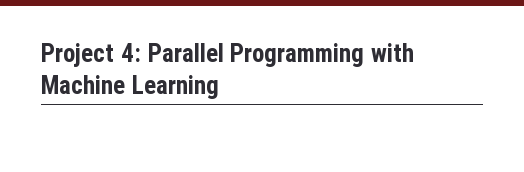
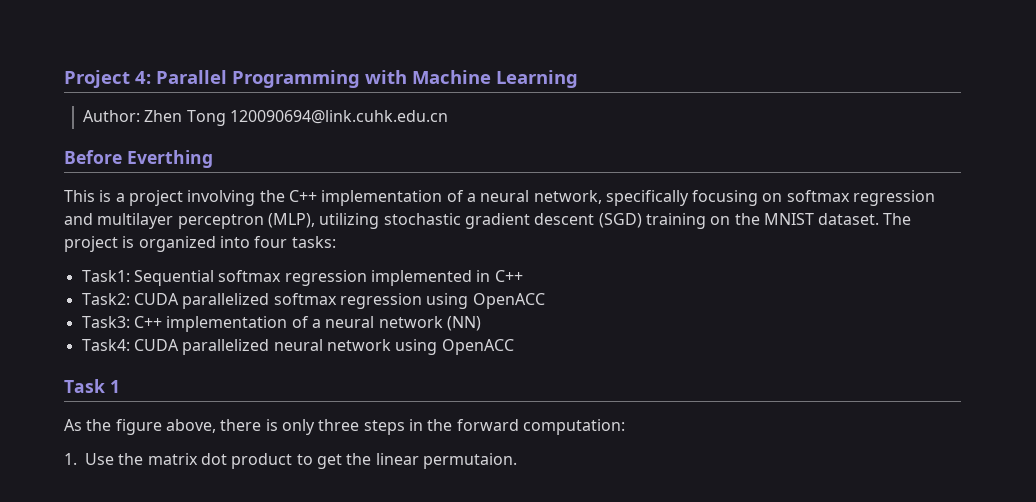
(219, 87) none -> [82,110,448,126] [64,150,213,168] [64,190,936,206] [64,213,912,229] [64,236,336,252] [81,270,523,286] [81,293,545,309] [81,316,481,332] [81,339,514,355] [64,379,120,393] [64,419,625,435] [64,453,517,469] // Author: Zhen Tong 120090694@link.cuhk.edu.cn // Before Everthing // This is a project involving the C++ implementation of a neural network, specifically focusing on softmax regression and multilayer perceptron (MLP), utilizing stochastic gradient descent (SGD) training on the MNIST dataset. The project is organized into four tasks: // Task1: Sequential softmax regression implemented in C++ // Task2: CUDA parallelized softmax regression using OpenACC // Task3: C++ implementation of a neural network (NN) // Task4: CUDA parallelized neural network using OpenACC // Task 1 // As the figure above, there is only three steps in the forward computation: // 1. Use the matrix dot product to get the linear permutaion.

